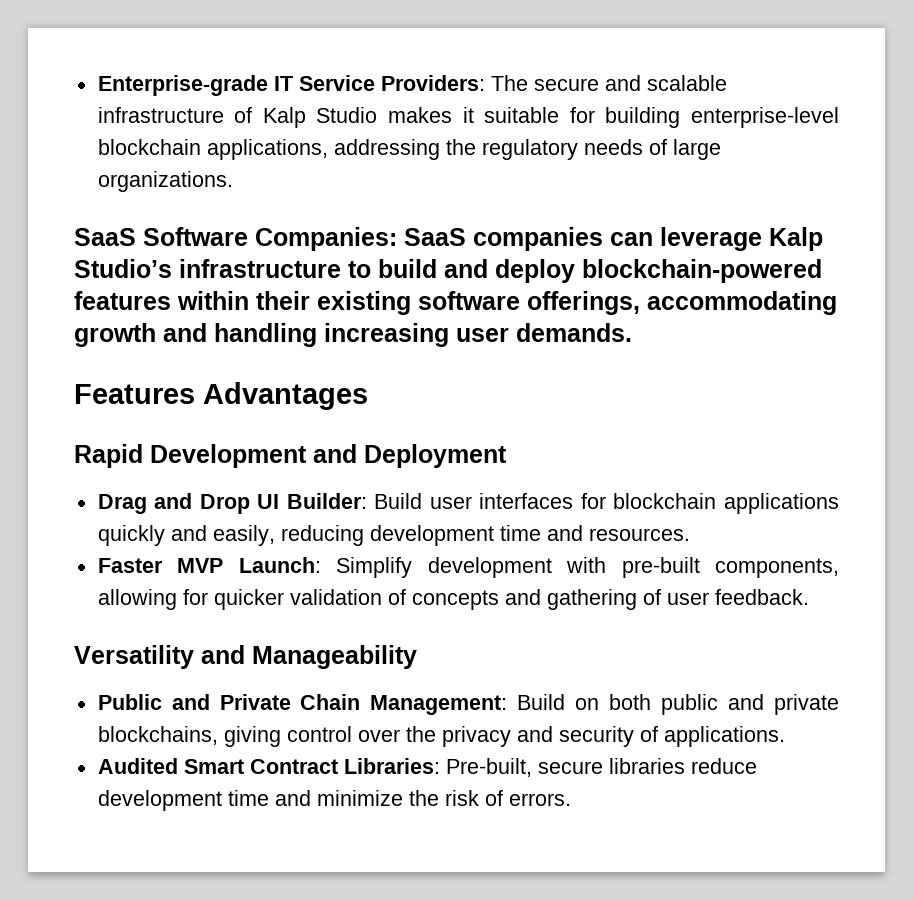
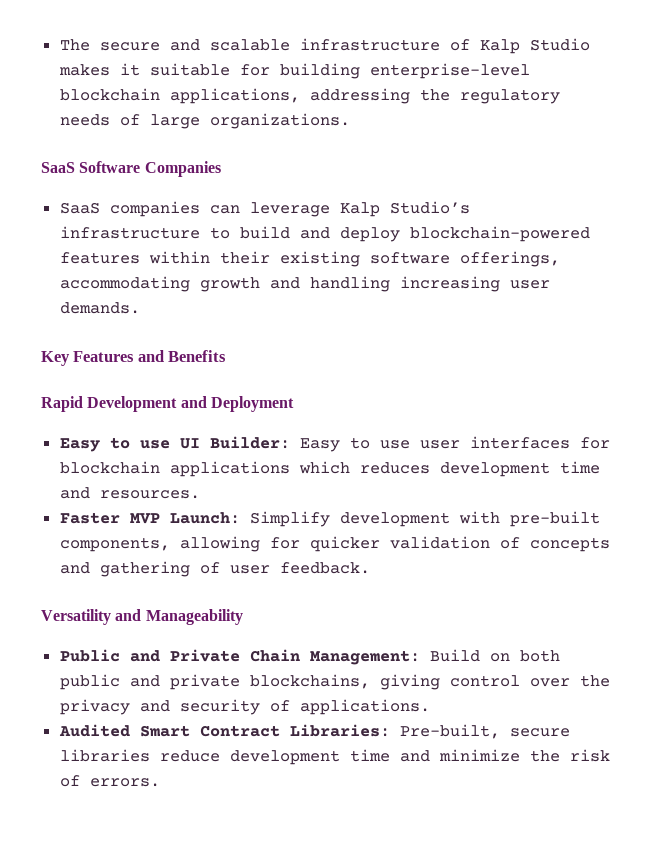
[97,75,485,96] Enterprise-grade IT Service Providers: -> (59, 45) none
[255,227,397,251] Companies: -> [144,161,221,177] Companies //
[74,382,368,410] Features Advantages -> [41,350,227,366] Key Features and Benefits
[97,493,423,514] Drag and Drop UI Builder: Build -> [59,436,410,452] Easy to use UI Builder: Easy to use
[97,525,364,546] quickly and easily, reducing -> [298,461,430,474] which reduces

